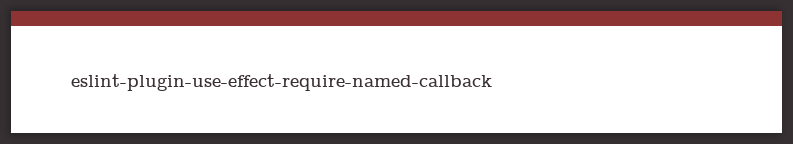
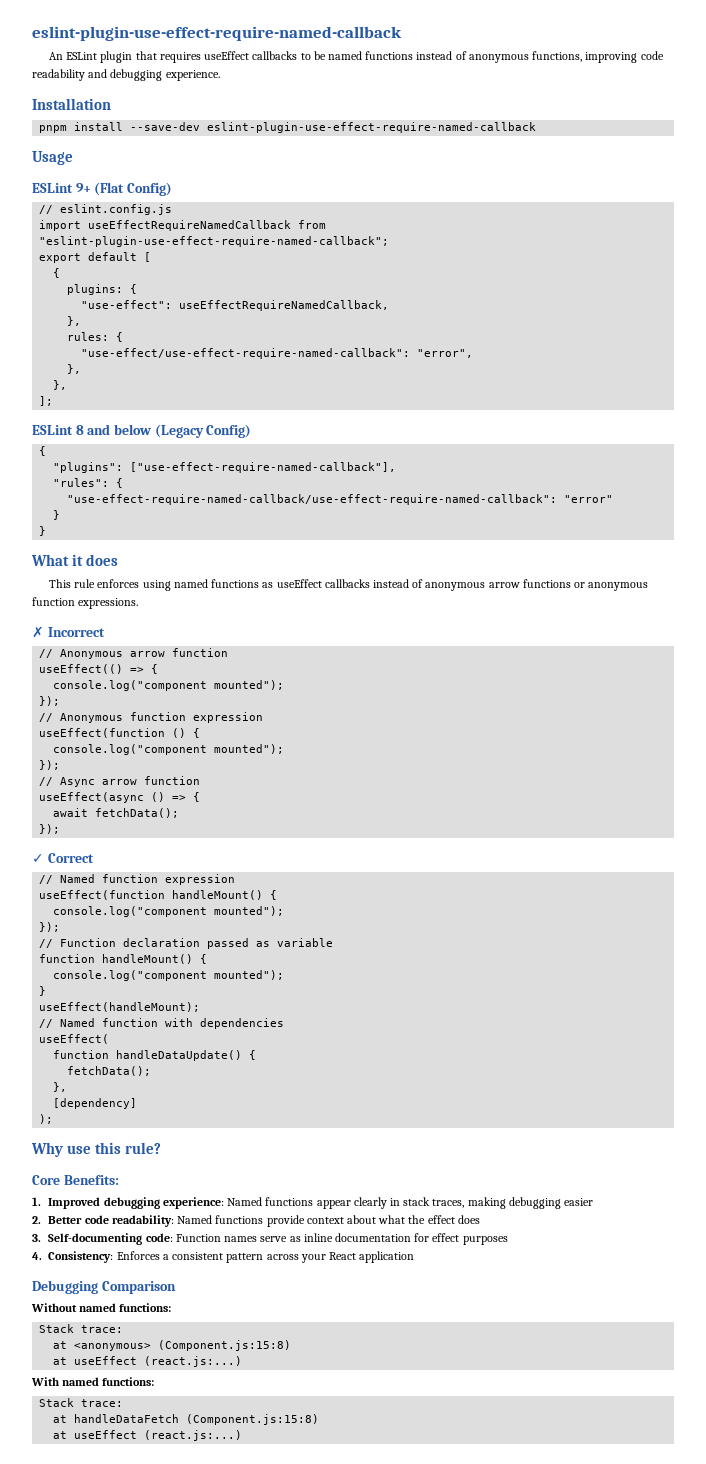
[71,74,492,91] eslint-plugin-use-effect-require-named-callback -> [32,26,402,41] [48,51,664,63] [32,69,220,81] [32,98,111,110] [39,122,537,133] [32,151,73,165] [32,182,172,196] [39,204,173,215] [39,220,327,231] [39,236,390,247] [39,252,152,263] [53,268,61,278] [67,284,138,295] [81,300,390,311] [67,316,82,326] [67,332,124,342] [81,348,474,359] [67,364,82,374] [53,380,68,390] [39,396,54,406] [32,424,252,438] [39,446,47,456] [53,462,397,473] [53,478,124,488] [67,494,614,505] [53,510,61,520] [39,526,47,536] [31,554,119,566] [48,579,649,591] [32,597,139,609] [32,626,105,638] [39,648,229,659] [39,664,159,674] [53,680,285,691] [39,696,61,706] [39,712,264,723] [39,728,201,738] [53,744,285,755] [39,760,61,770] [39,776,201,787] [39,792,201,803] [53,808,180,818] [39,824,61,834] [32,853,94,863] [39,874,236,885] [39,890,278,900] [53,906,285,917] [39,922,61,932] [39,938,334,949] [39,954,208,964] [53,970,285,981] [39,986,47,996] [39,1002,201,1012] [39,1018,285,1029] [39,1034,110,1044] [53,1050,257,1061] [67,1066,152,1076] [53,1082,68,1092] [53,1098,138,1109] [39,1114,54,1124] [31,1142,162,1157] [32,1175,119,1185] [32,1197,594,1209] [32,1215,480,1227] [32,1233,508,1245] [32,1251,415,1263] [32,1280,176,1294] [31,1303,172,1312] [39,1324,124,1333] [53,1340,292,1351] [53,1356,243,1367] [31,1377,155,1386] [39,1398,124,1407] [53,1414,320,1425] [53,1430,243,1441] eslint-plugin-use-effect-require-named-callback // An ESLint plugin that requires useEffect callbacks to be named functions instead of anonymous functions, improving code readability and debugging experience. // Installation // pnpm install --save-dev eslint-plugin-use-effect-require-named-callback // Usage // ESLint 9+ (Flat Config) // // eslint.config.js // import useEffectRequireNamedCallback from "eslint-plugin-use-effect-require-named-callback"; // export default [ // { // plugins: { // "use-effect": useEffectRequireNamedCallback, // }, // rules: { // "use-effect/use-effect-require-named-callback": "error", // }, // }, // ]; // ESLint 8 and below (Legacy Config) // { // "plugins": ["use-effect-require-named-callback"], // "rules": { // "use-effect-require-named-callback/use-effect-require-named-callback": "error" // } // } // What it does // This rule enforces using named functions as useEffect callbacks instead of anonymous arrow functions or anonymous function expressions. // ✗ Incorrect // // Anonymous arrow function // useEffect(() => { // console.log("component mounted"); // }); // // Anonymous function expression // useEffect(function () { // console.log("component mounted"); // }); // // Async arrow function // useEffect(async () => { // await fetchData(); // }); // ✓ Correct // // Named function expression // useEffect(function handleMount() { // console.log("component mounted"); // }); // // Function declaration passed as variable // function handleMount() { // console.log("component mounted"); // } // useEffect(handleMount); // // Named function with dependencies // useEffect( // function handleDataUpdate() { // fetchData(); // }, // [dependency] // ); // Why use this rule? // Core Benefits: // 1. Improved debugging experience: Named functions appear clearly in stack traces, making debugging easier // 2. Better code readability: Named functions provide context about what the effect does // 3. Self-documenting code: Function names serve as inline documentation for effect purposes // 4. Consistency: Enforces a consistent pattern across your React application // Debugging Comparison // Without named functions: // Stack trace: // at <anonymous> (Component.js:15:8) // at useEffect (react.js:...) // With named functions: // Stack trace: // at handleDataFetch (Component.js:15:8) // at useEffect (react.js:...)

